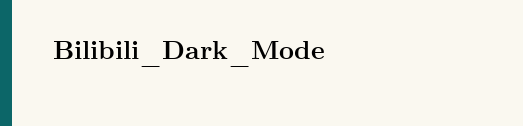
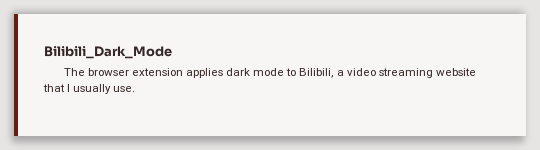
(325, 54) none -> [63,68,476,78] [43,84,136,94] // The browser extension applies dark mode to Bilibili, a video streaming website that I usually use.

